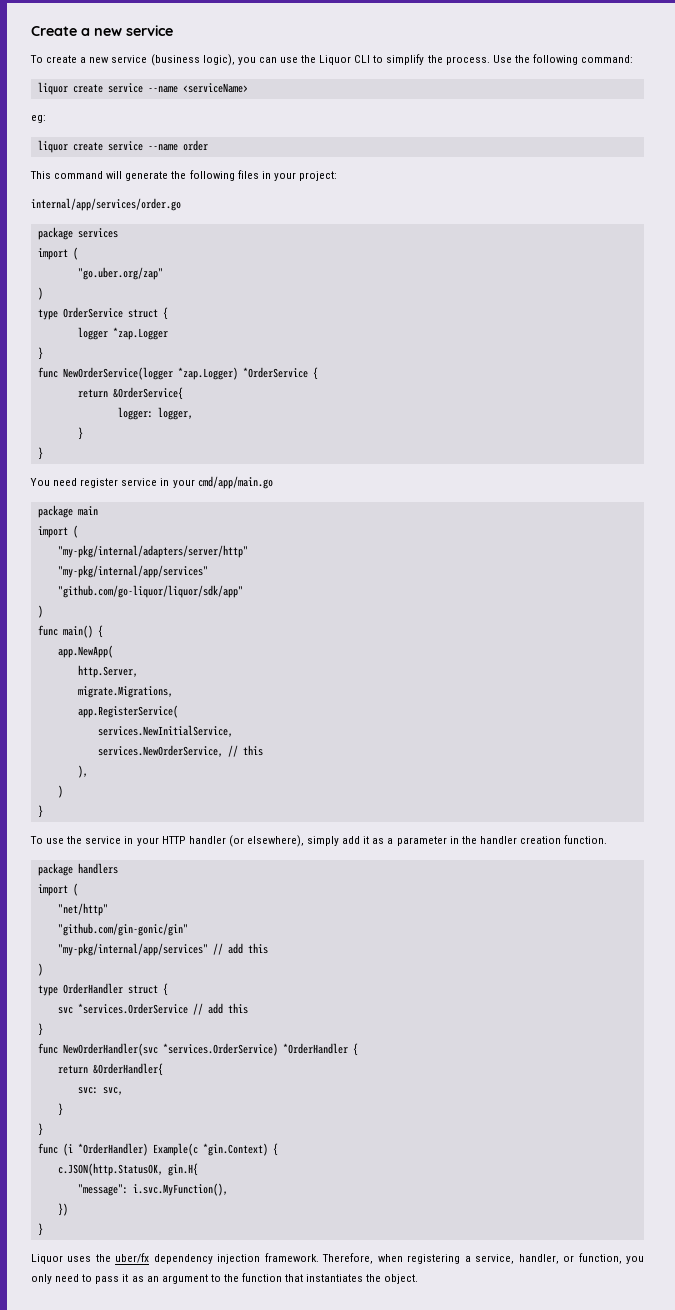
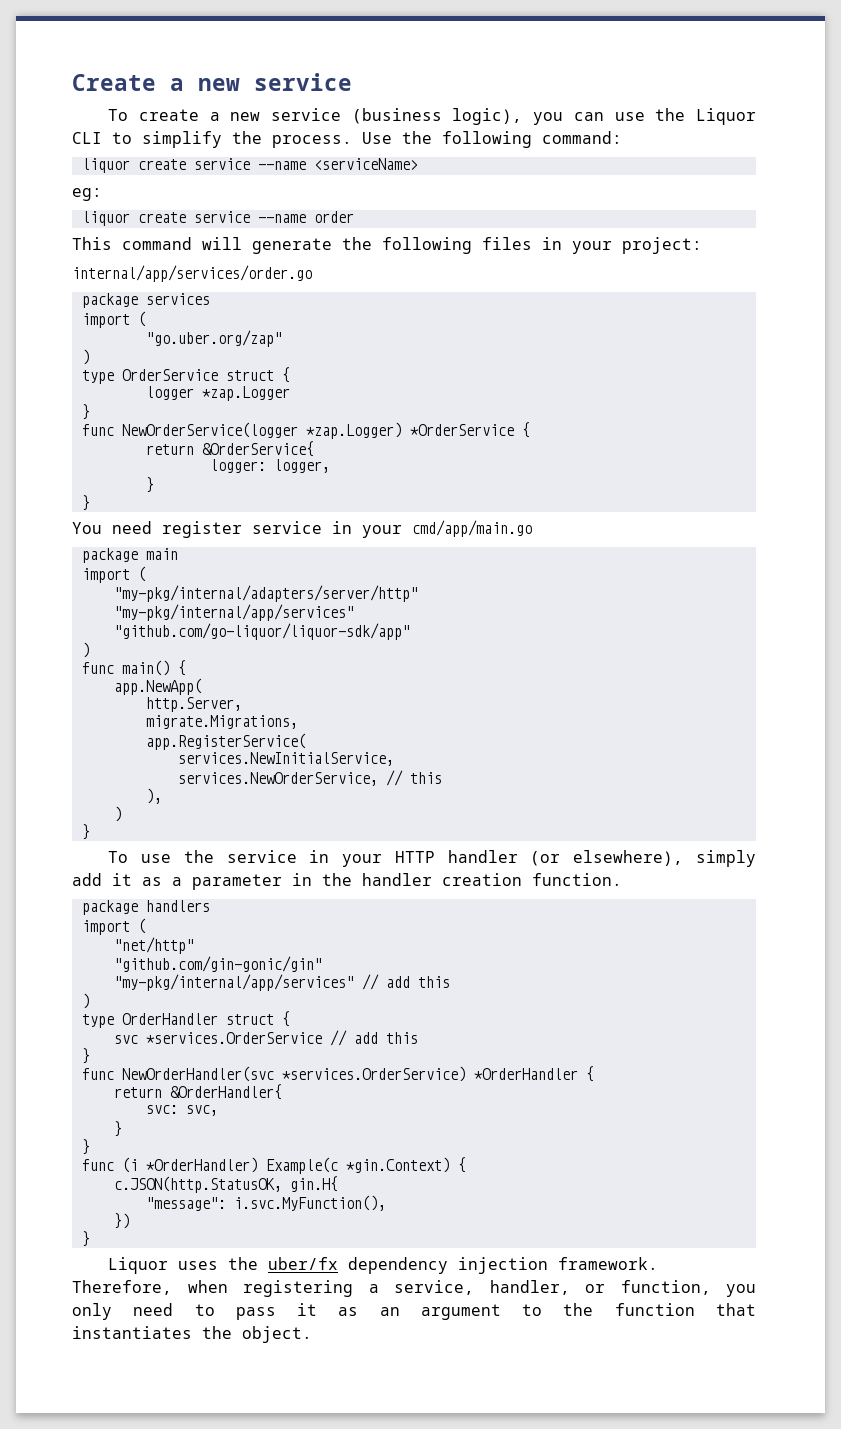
[57,585,243,598] "github.com/go-liquor/liquor/sdk/app" -> [113,623,410,640] "github.com/go-liquor/liquor-sdk/app"

